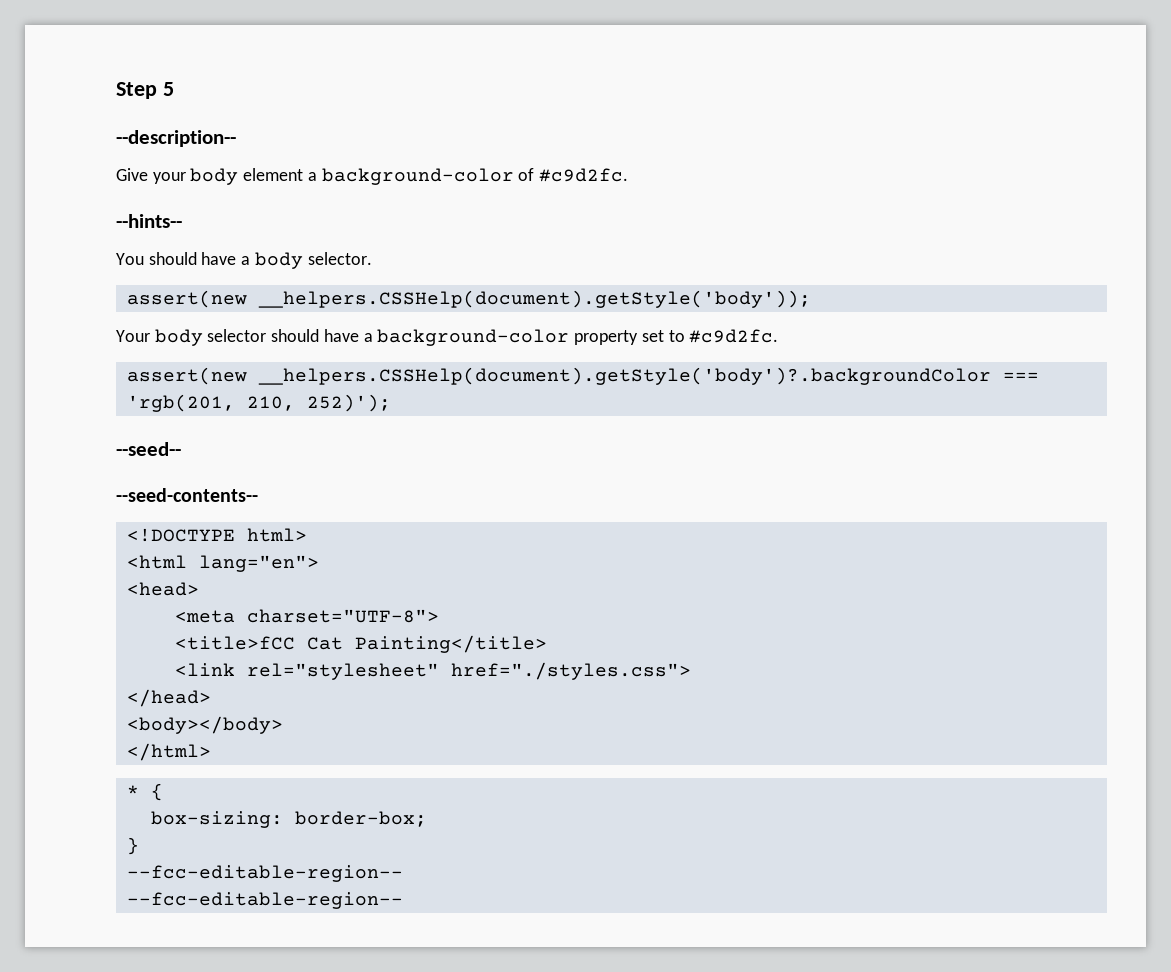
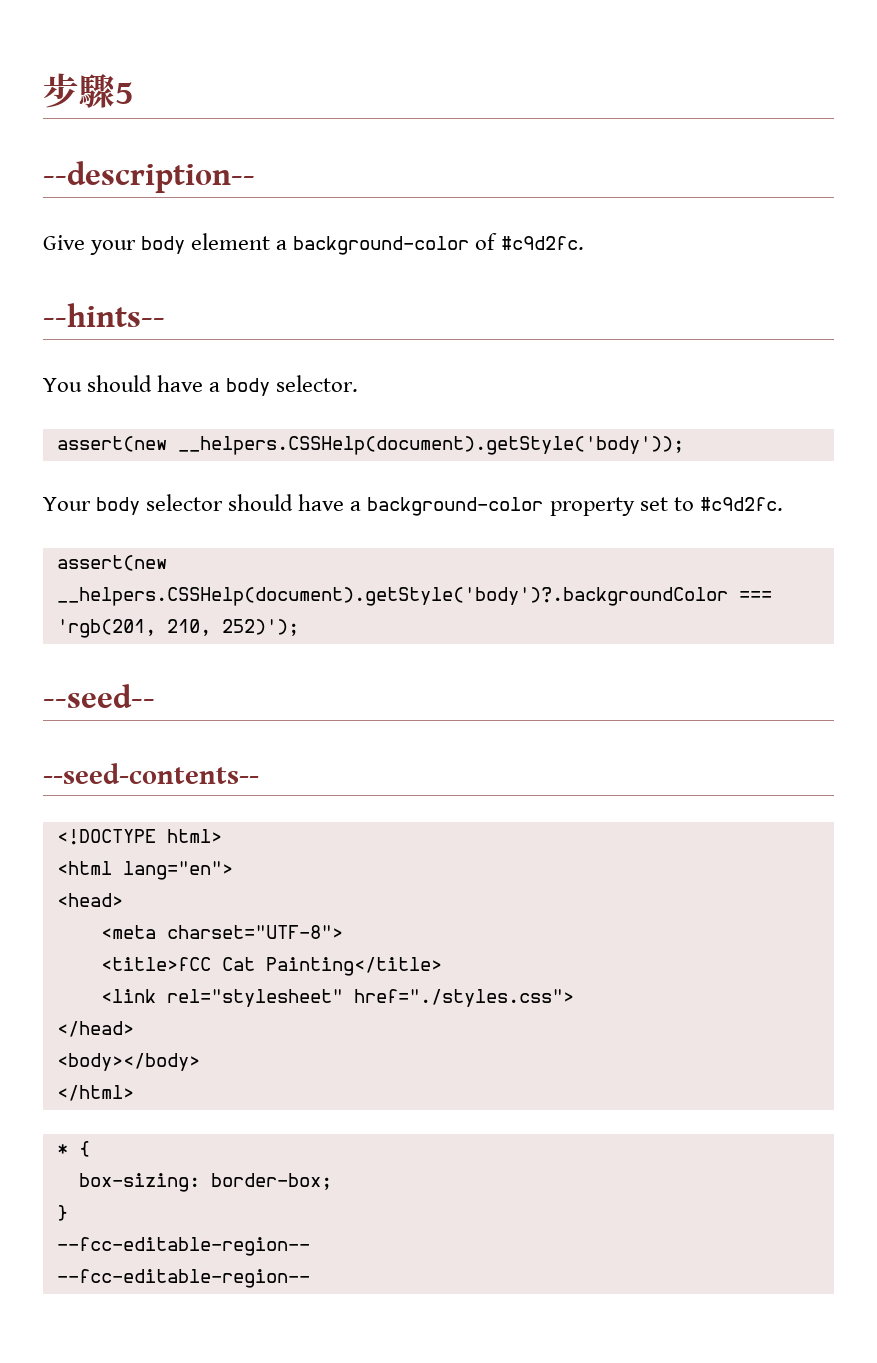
[116,82,157,99] Step -> [43,73,115,108] 步驟

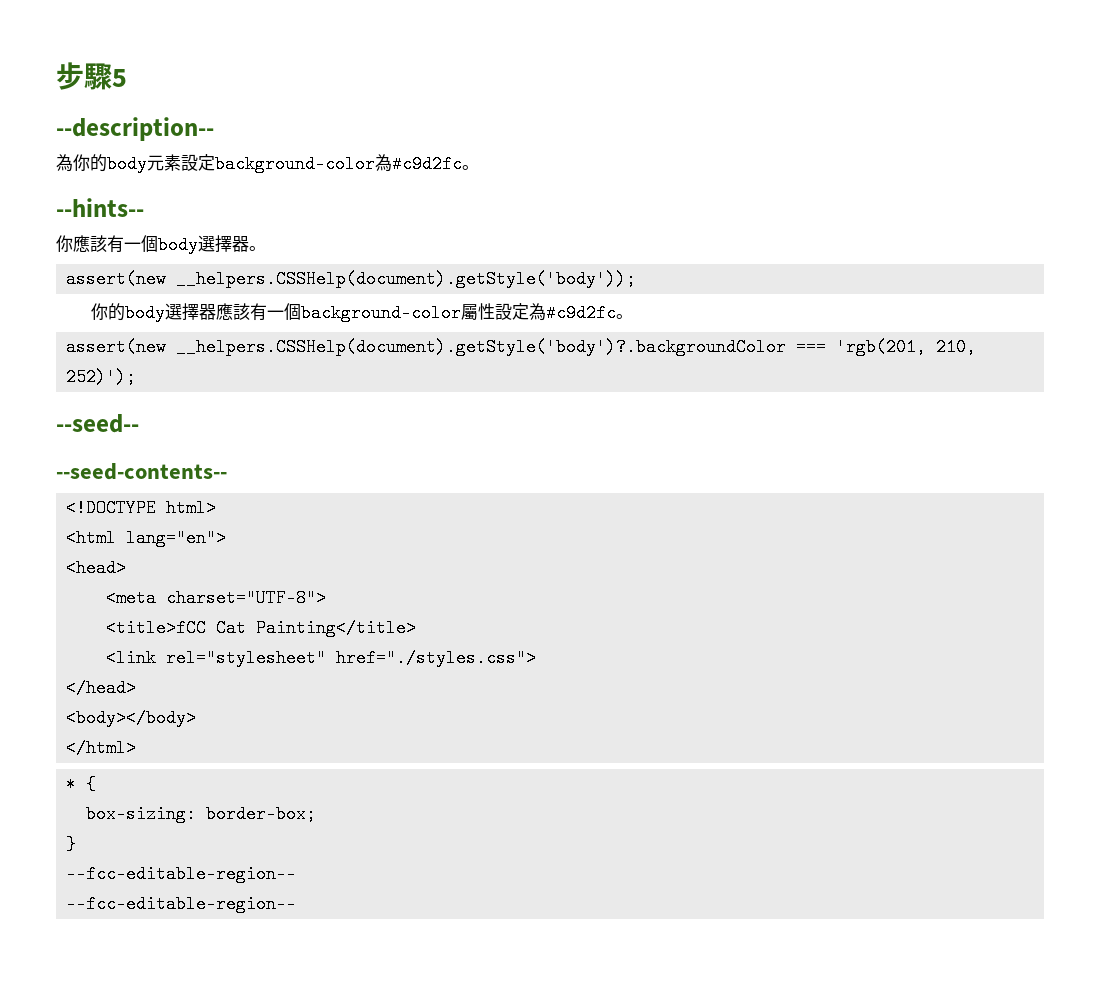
[43,233,584,255] [43,303,165,327] [43,375,359,396] [56,436,684,455] [43,494,783,516] Give your body element a background-color of #c9d2fc. // --hints-- // You should have a body selector. // assert(new __helpers.CSSHelp(document).getStyle('body')); // Your body selector should have a background-color property set to #c9d2fc. -> [56,154,479,173] [56,198,144,217] [56,235,266,254] [66,270,637,288] [91,303,634,322] 為你的body元素設定background-color為#c9d2fc。 // --hints-- // 你應該有一個body選擇器。 // assert(new __helpers.CSSHelp(document).getStyle('body')); // 你的body選擇器應該有一個background-color屬性設定為#c9d2fc。

